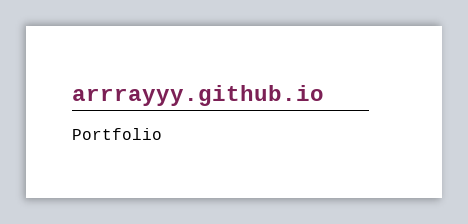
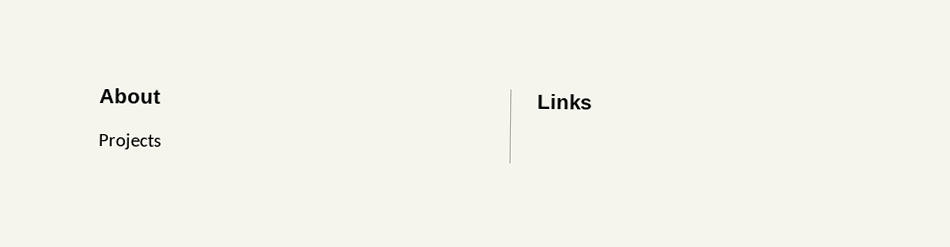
[72,85,324,106] [72,128,162,140] arrrayyy.github.io // Portfolio -> [99,88,161,104] [98,133,161,150] [537,93,592,110] About // Projects // Links

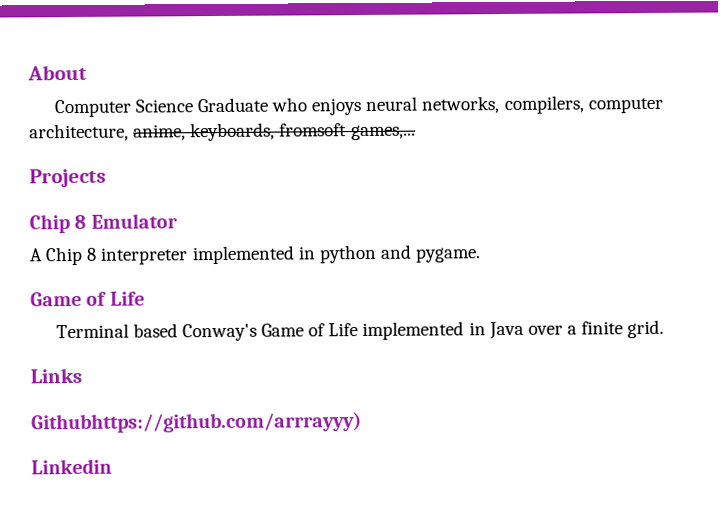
[98,133,161,150] Projects -> [53,95,664,118] [29,122,416,142] [29,168,106,188] [29,213,178,234] [29,244,482,266] [30,291,145,307] [55,319,665,342] Computer Science Graduate who enjoys neural networks, compilers, computer architecture, anime, keyboards, fromsoft games,... // Projects // Chip 8 Emulator // A Chip 8 interpreter implemented in python and pygame. // Game of Life // Terminal based Conway's Game of Life implemented in Java over a finite grid.
(592, 101) none -> [31,412,362,434] [31,458,112,475] // Githubhttps://github.com/arrrayyy) // Linkedin

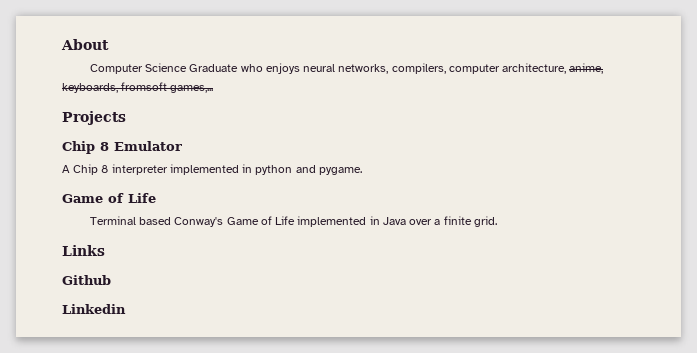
[31,412,362,434] Githubhttps://github.com/arrrayyy) -> [62,275,111,285] Github

